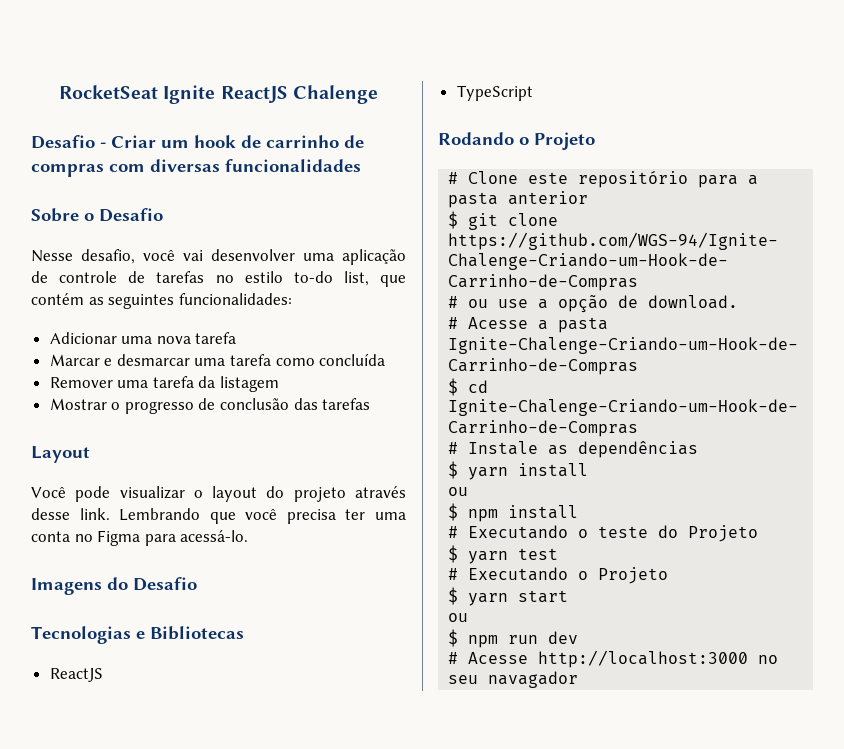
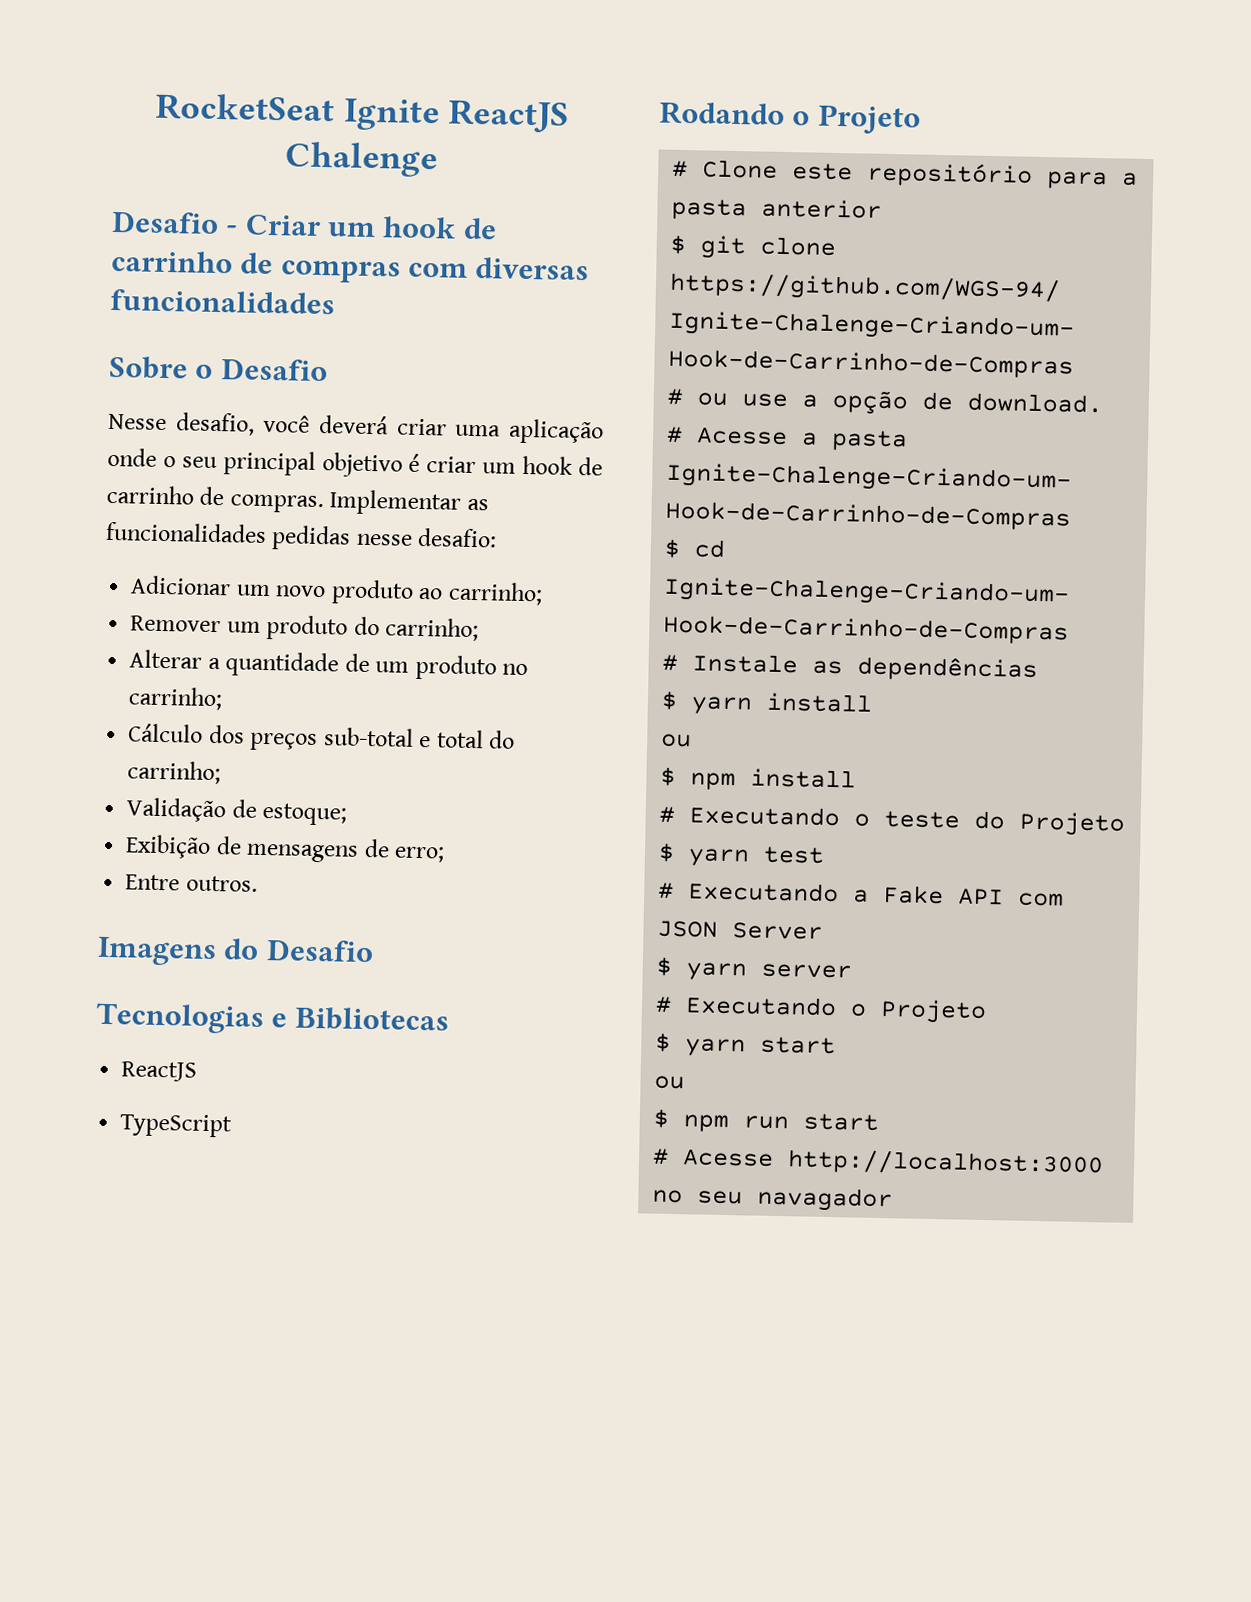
[183,249,406,265] [31,271,406,287] [31,293,292,309] [49,332,237,344] [49,353,386,366] [49,376,280,392] [49,398,371,414] [31,446,90,463] [31,486,406,502] [31,508,406,524] [31,530,249,546] vai desenvolver uma aplicação de controle de tarefas no estilo to-do list, que contém as seguintes funcionalidades: // Adicionar uma nova tarefa // Marcar e desmarcar uma tarefa como concluída // Remover uma tarefa da listagem // Mostrar o progresso de conclusão das tarefas // Layout // Você pode visualizar o layout do projeto através desse link. Lembrando que você precisa ter uma conta no Figma para acessá-lo. -> [319,414,604,445] [107,447,603,478] [106,484,489,516] [105,521,498,551] [130,575,543,606] [130,615,480,642] [129,649,529,681] [128,686,224,711] [128,723,516,752] [127,760,222,785] [126,797,348,826] [125,834,446,863] [125,874,258,892] deverá criar uma aplicação onde o seu principal objetivo é criar um hook de carrinho de compras. Implementar as funcionalidades pedidas nesse desafio: // Adicionar um novo produto ao carrinho; // Remover um produto do carrinho; // Alterar a quantidade de um produto no carrinho; // Cálculo dos preços sub-total e total do carrinho; // Validação de estoque; // Exibição de mensagens de erro; // Entre outros.
(559, 554) none -> [658,881,1065,907] [657,920,824,940] [656,956,853,982] // # Executando a Fake API com JSON Server // $ yarn server
[548,631,579,644] dev -> [803,1113,880,1131] start

